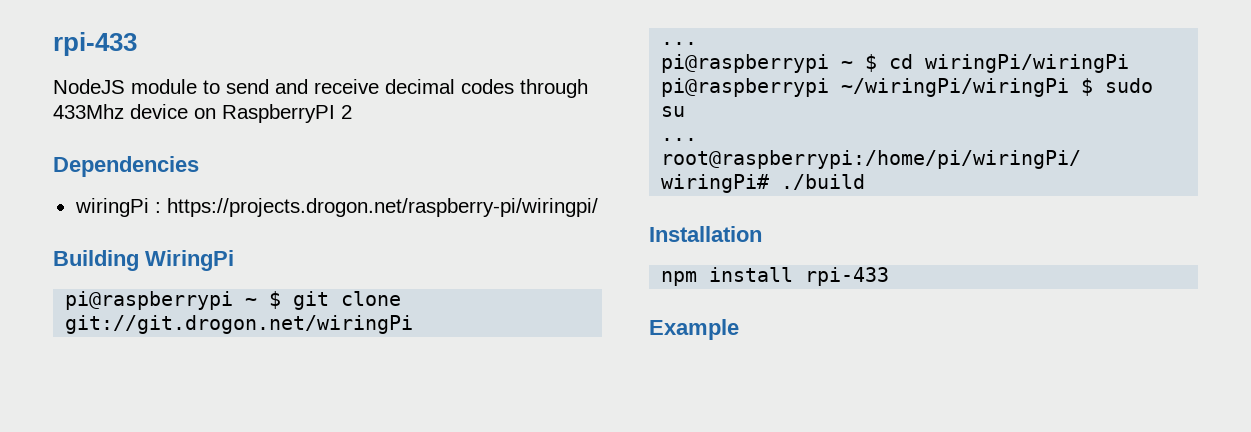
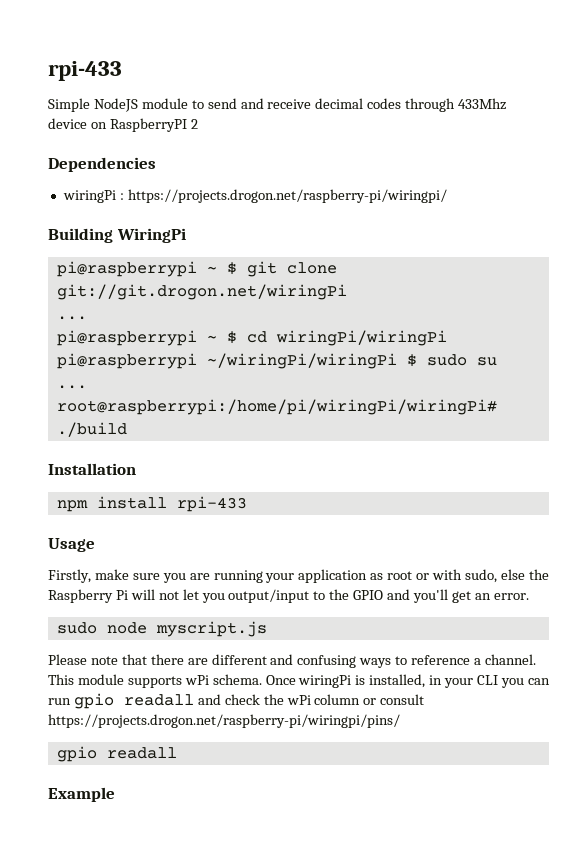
[53,32,137,56] rpi-433 // -> [48,61,122,81] [48,98,90,112] rpi-433 // Simple
(890, 276) none -> [48,538,95,552] [48,569,549,583] [48,589,529,603] [56,621,267,637] [48,654,536,668] [48,674,550,688] [48,693,425,709] [48,714,400,728] [56,746,177,762] // Usage // Firstly, make sure you are running your application as root or with sudo, else the Raspberry Pi will not let you output/input to the GPIO and you'll get an error. // sudo node myscript.js // Please note that there are different and confusing ways to reference a channel. This module supports wPi schema. Once wiringPi is installed, in your CLI you can run gpio readall and check the wPi column or consult https://projects.drogon.net/raspberry-pi/wiringpi/pins/ // gpio readall

